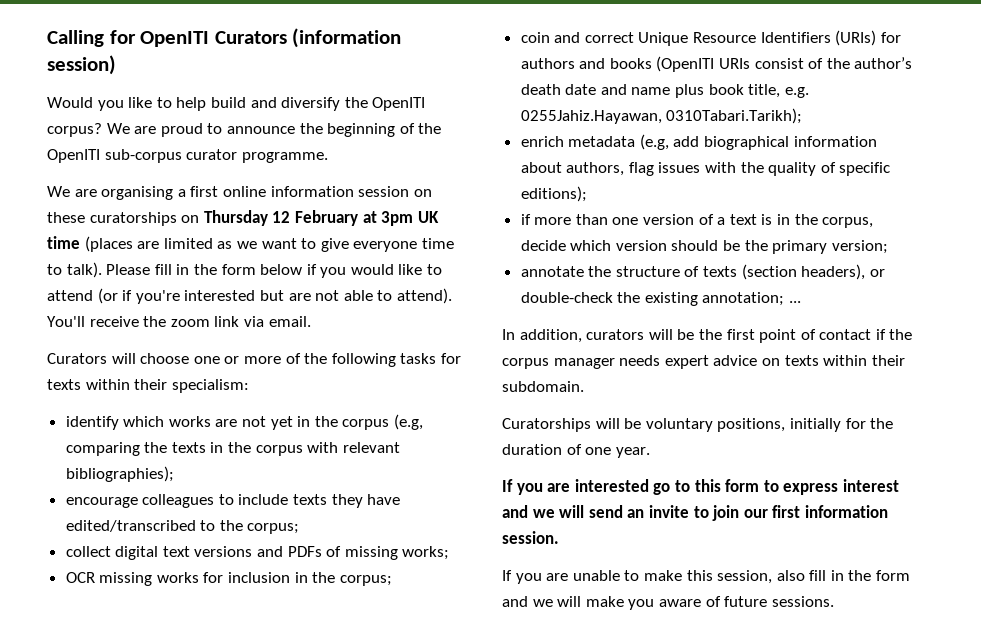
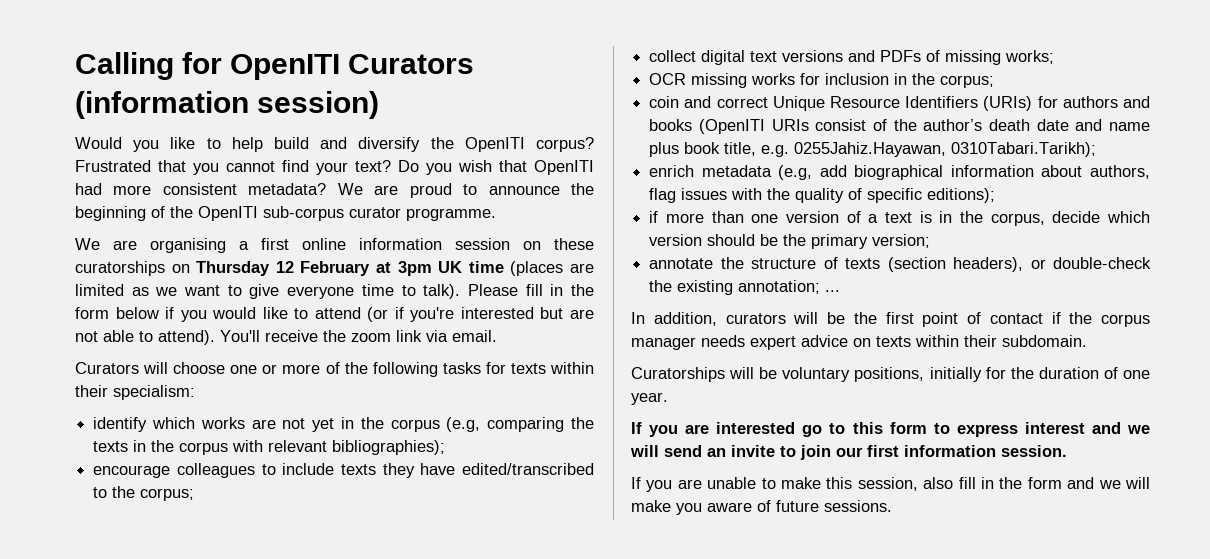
(102, 130) none -> [75,160,594,175] [75,183,327,195] Frustrated that you cannot find your text? Do you wish that OpenITI had more consistent metadata?

